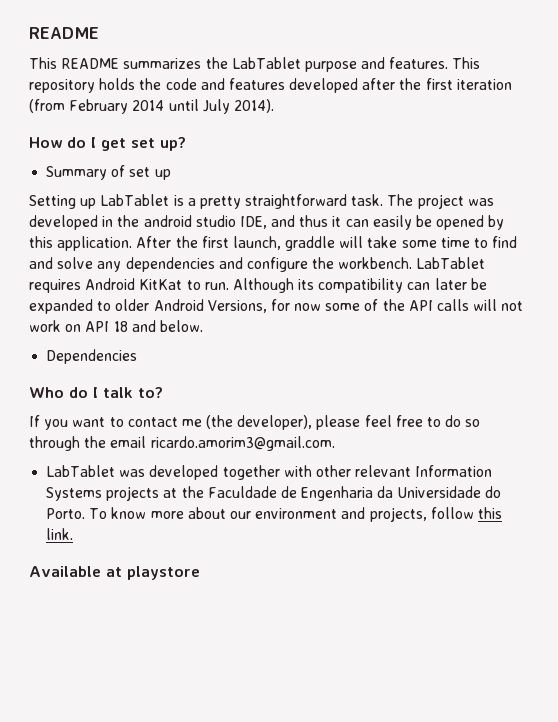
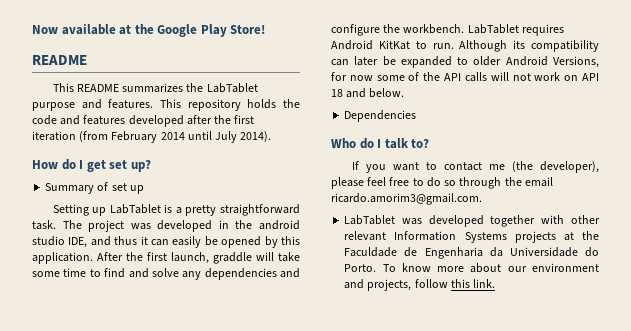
(29, 33) none -> [32,24,266,37] Now available at the Google Play Store! //
[29,566,200,580] // Available at playstore -> (496, 283) none

